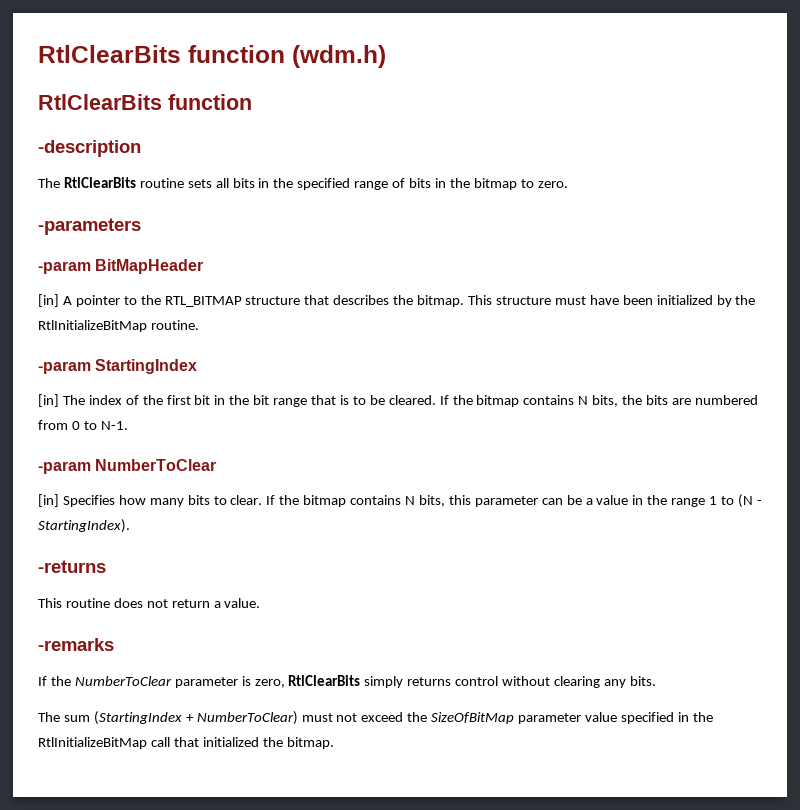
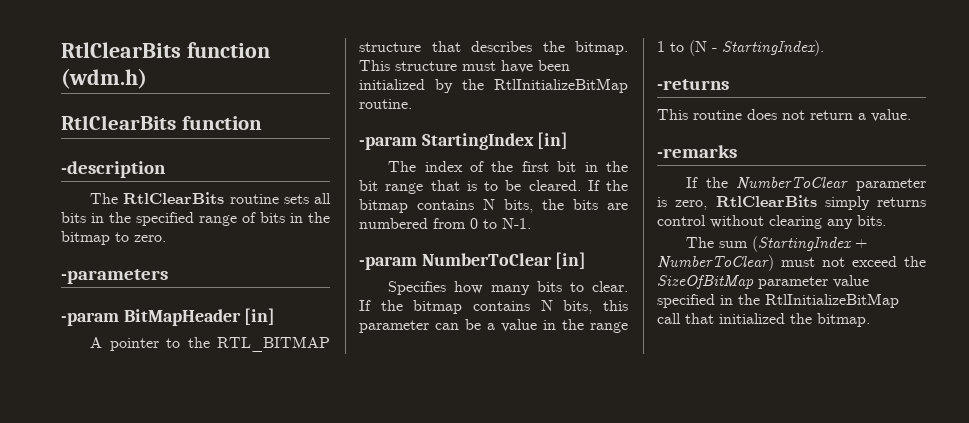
[38,294,59,307] // [in] -> [244,308,276,325] [in] //
[38,394,59,407] // [in] -> [537,132,569,149] [in] //
[38,494,59,507] // [in] -> [555,252,587,269] [in] //

